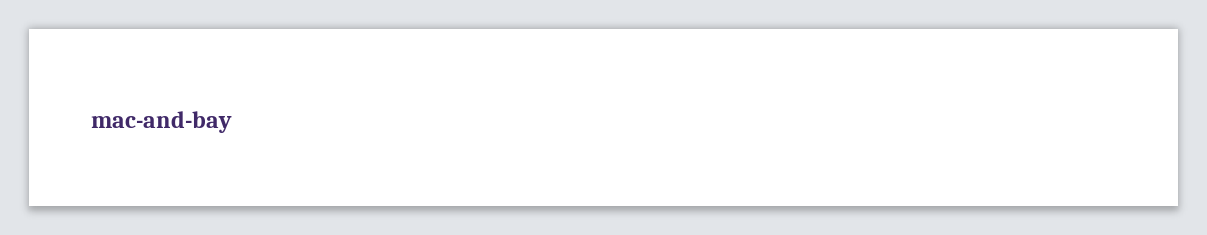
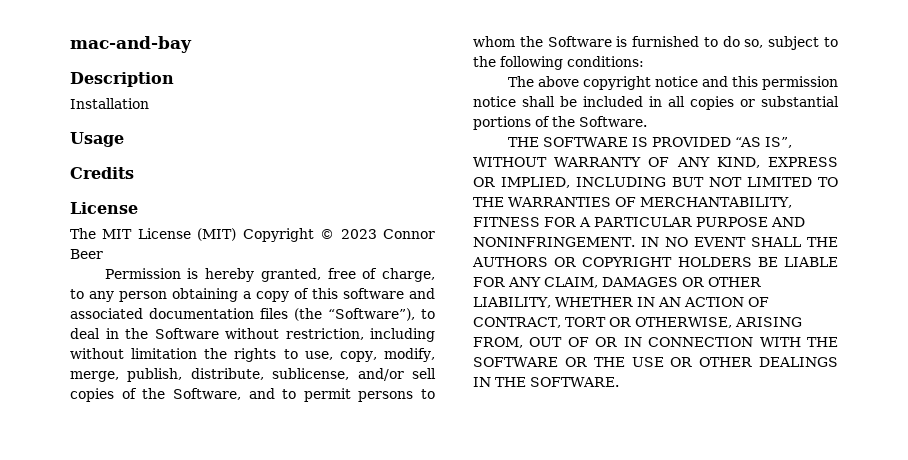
(232, 122) none -> [70,72,174,87] [70,98,149,109] [70,132,124,147] [70,167,134,179] [70,202,138,214] [70,228,435,242] [70,249,103,259] [104,268,435,282] [70,288,435,302] [70,308,435,321] [70,328,435,342] [70,348,436,362] [70,368,436,382] [70,388,435,402] [473,36,838,50] [473,56,644,70] [507,76,838,90] [473,96,839,110] [473,116,647,130] [507,137,793,148] [473,157,838,168] [473,177,838,188] [473,197,792,208] [473,217,805,227] [473,237,838,247] [472,257,838,267] [473,277,761,288] [473,297,769,308] [473,317,802,328] [473,337,838,348] [473,357,838,367] [473,377,619,387] // Description // Installation // Usage // Credits // License // The MIT License (MIT) Copyright © 2023 Connor Beer // Permission is hereby granted, free of charge, to any person obtaining a copy of this software and associated documentation files (the “Software”), to deal in the Software without restriction, including without limitation the rights to use, copy, modify, merge, publish, distribute, sublicense, and/or sell copies of the Software, and to permit persons to whom the Software is furnished to do so, subject to the following conditions: // The above copyright notice and this permission notice shall be included in all copies or substantial portions of the Software. // THE SOFTWARE IS PROVIDED “AS IS”, WITHOUT WARRANTY OF ANY KIND, EXPRESS OR IMPLIED, INCLUDING BUT NOT LIMITED TO THE WARRANTIES OF MERCHANTABILITY, FITNESS FOR A PARTICULAR PURPOSE AND NONINFRINGEMENT. IN NO EVENT SHALL THE AUTHORS OR COPYRIGHT HOLDERS BE LIABLE FOR ANY CLAIM, DAMAGES OR OTHER LIABILITY, WHETHER IN AN ACTION OF CONTRACT, TORT OR OTHERWISE, ARISING FROM, OUT OF OR IN CONNECTION WITH THE SOFTWARE OR THE USE OR OTHER DEALINGS IN THE SOFTWARE.

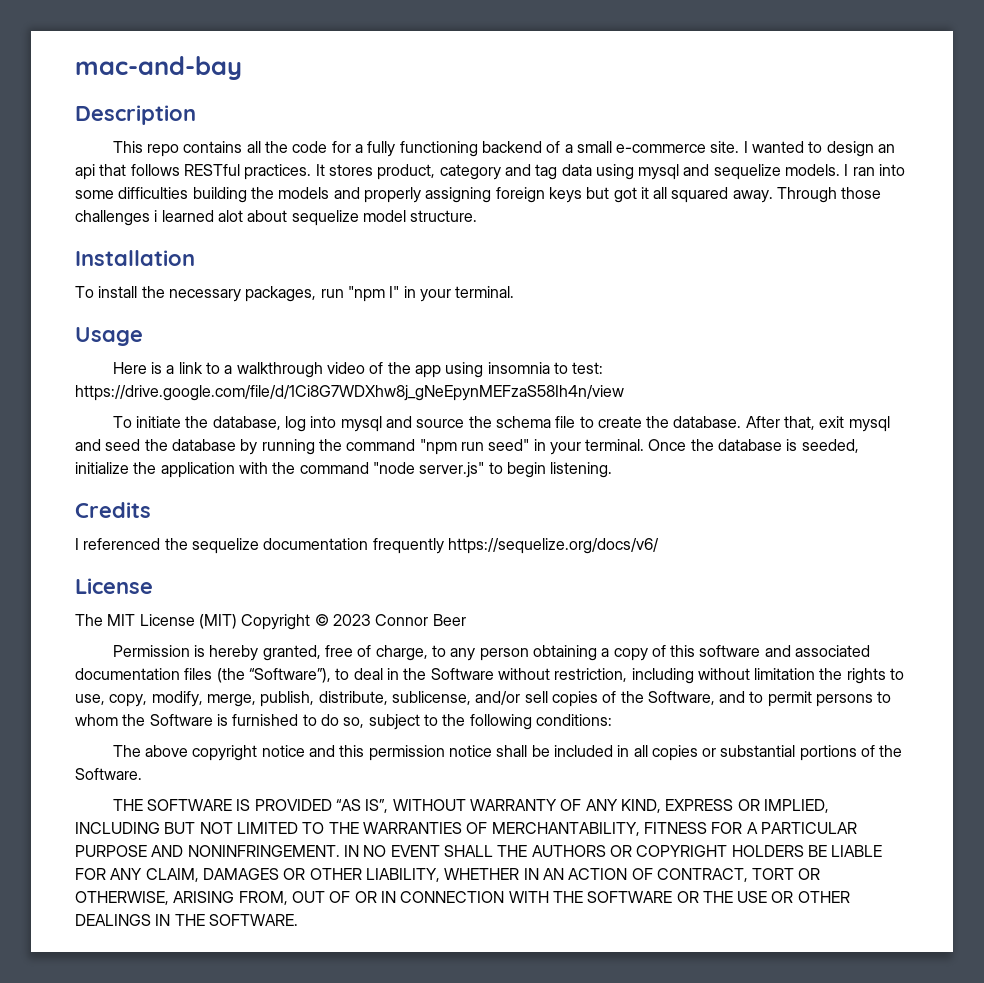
[70,98,149,109] [70,132,124,147] [70,167,134,179] Installation // Usage // Credits -> [112,141,896,157] [75,164,906,180] [75,187,882,203] [75,210,478,226] [75,250,195,266] [75,286,515,302] [75,327,143,346] [112,362,604,378] [75,385,624,401] [112,416,890,432] [75,439,859,455] [75,462,613,478] [75,502,151,518] [75,538,659,554] This repo contains all the code for a fully functioning backend of a small e-commerce site. I wanted to design an api that follows RESTful practices. It stores product, category and tag data using mysql and sequelize models. I ran into some difficulties building the models and properly assigning foreign keys but got it all squared away. Through those challenges i learned alot about sequelize model structure. // Installation // To install the necessary packages, run "npm I" in your terminal. // Usage // Here is a link to a walkthrough video of the app using insomnia to test: https://drive.google.com/file/d/1Ci8G7WDXhw8j_gNeEpynMEFzaS58Ih4n/view // To initiate the database, log into mysql and source the schema file to create the database. After that, exit mysql and seed the database by running the command "npm run seed" in your terminal. Once the database is seeded, initialize the application with the command "node server.js" to begin listening. // Credits // I referenced the sequelize documentation frequently https://sequelize.org/docs/v6/

